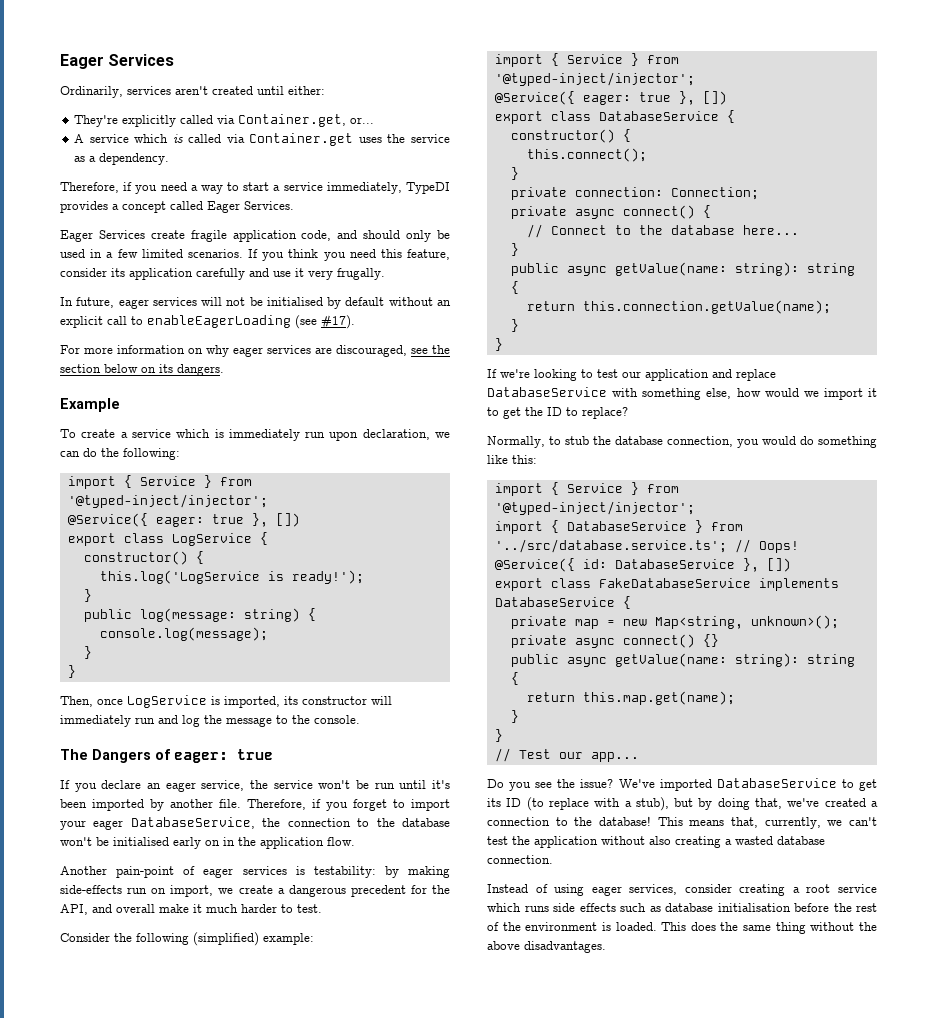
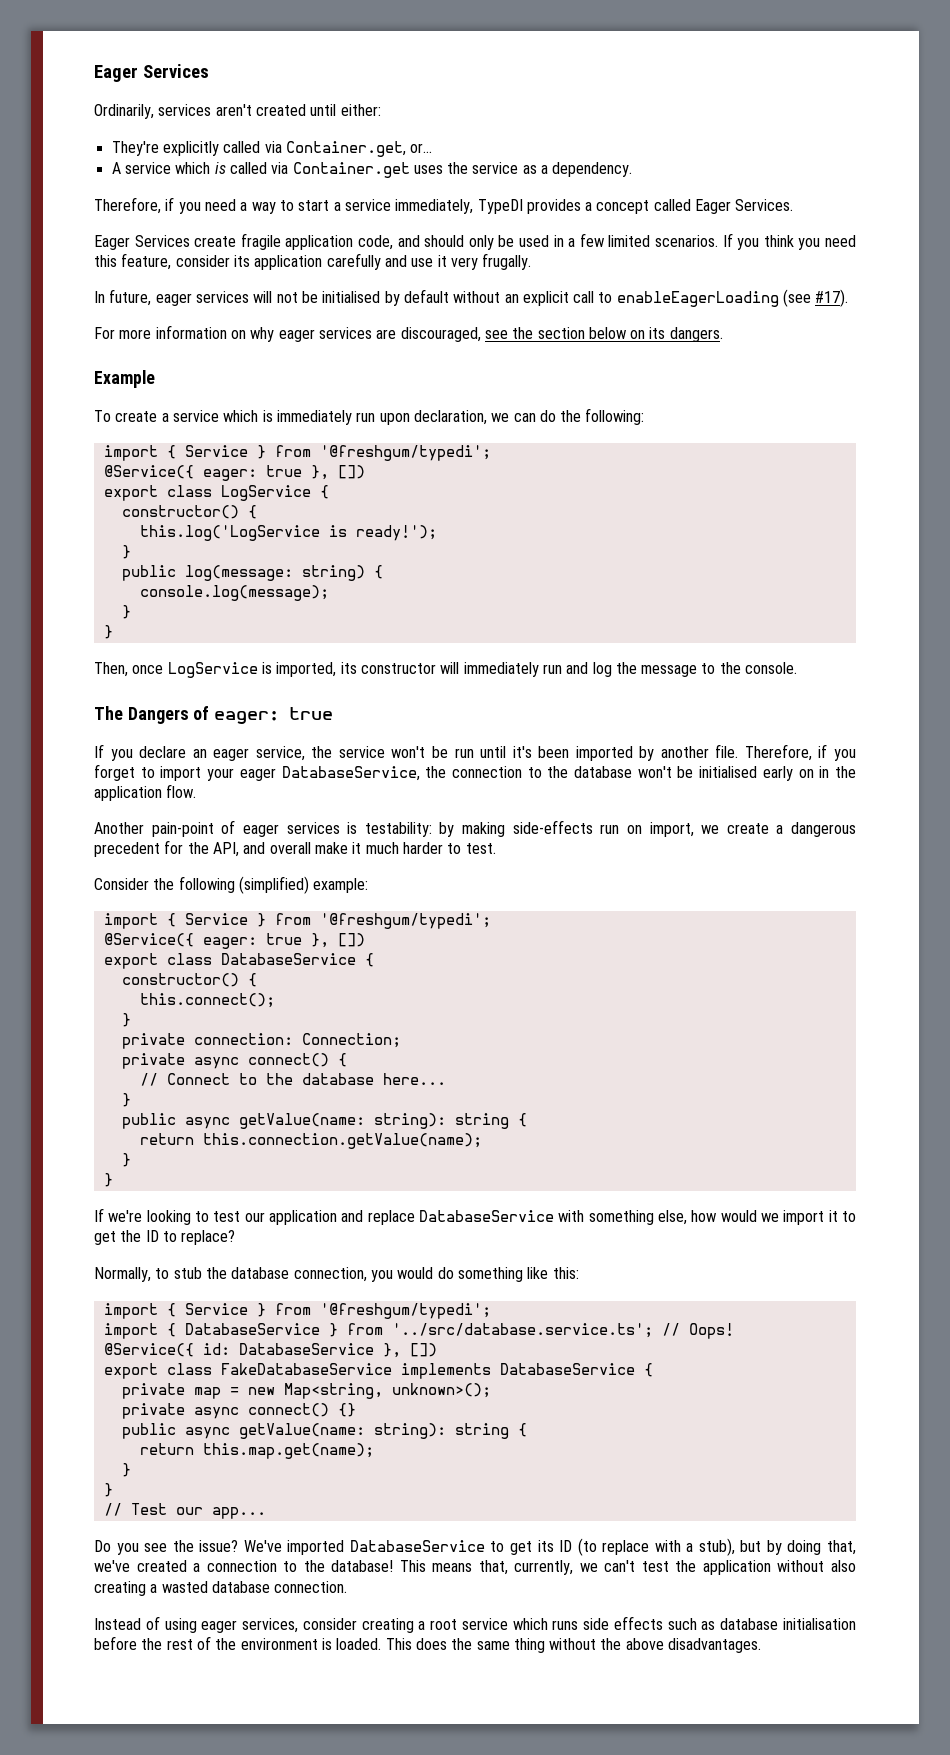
[67,494,268,508] '@typed-inject/injector'; -> [319,445,491,461] '@freshgum/typedi';
[494,72,695,86] '@typed-inject/injector'; -> [319,913,491,929] '@freshgum/typedi';
[494,501,695,515] '@typed-inject/injector'; -> [319,1303,491,1319] '@freshgum/typedi';

